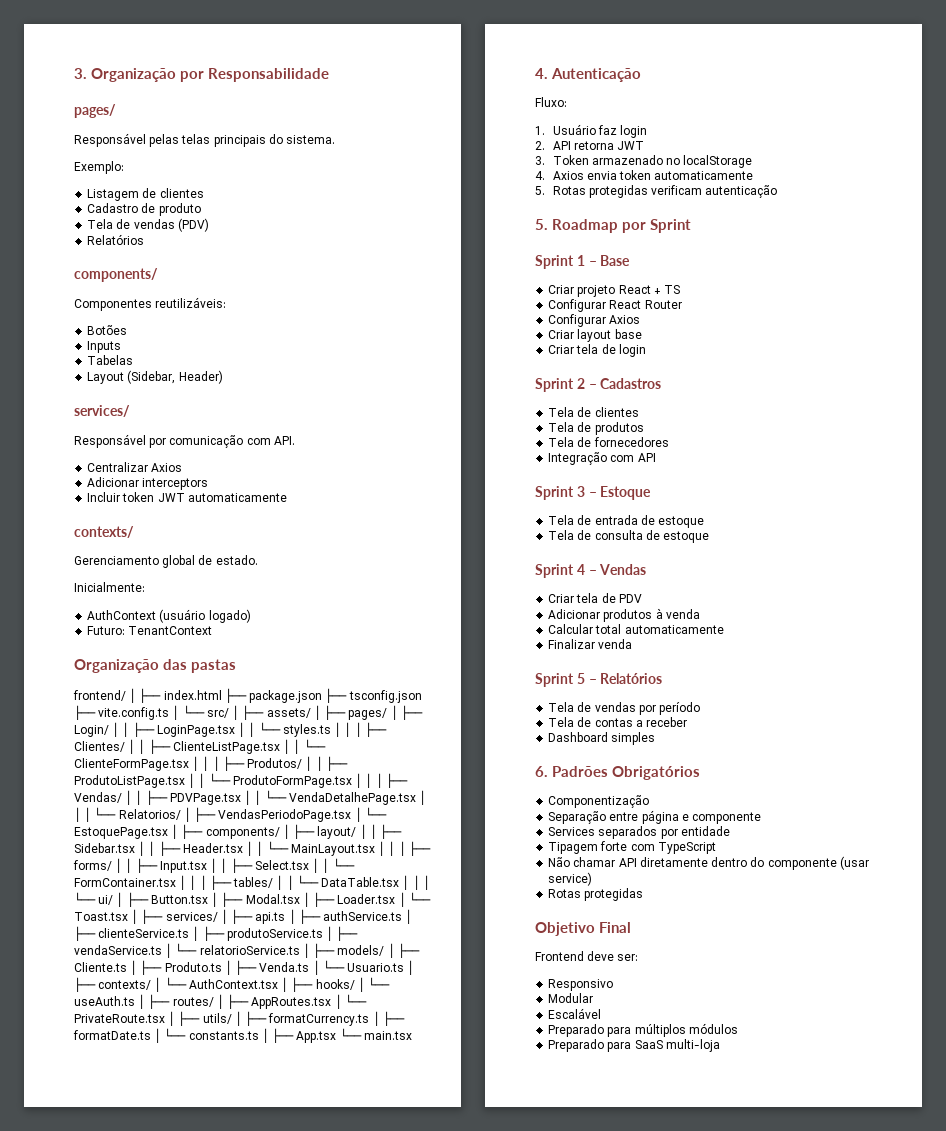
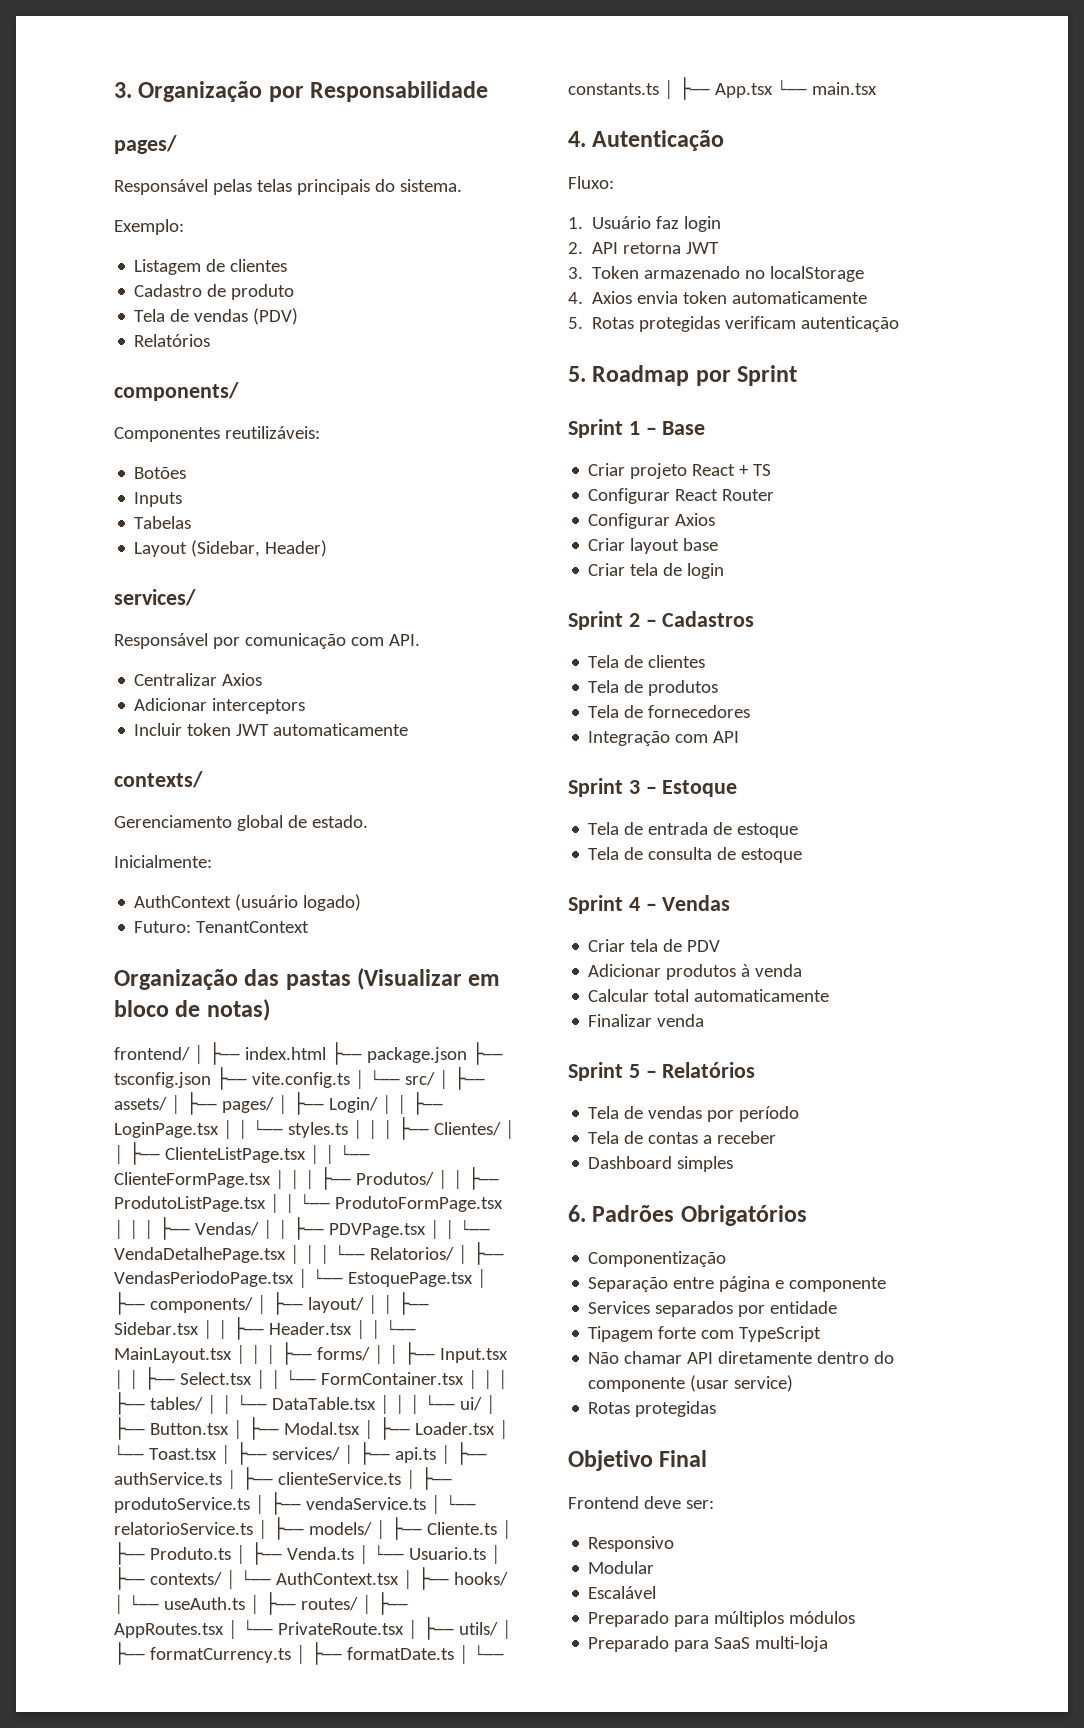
(237, 666) none -> [357,968,501,990] [114,999,270,1021] (Visualizar em bloco de notas)

